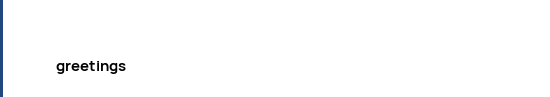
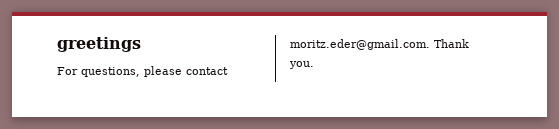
(126, 67) none -> [57,66,228,77] [290,39,469,50] [289,61,314,69] // For questions, please contact moritz.eder@gmail.com. Thank you.

